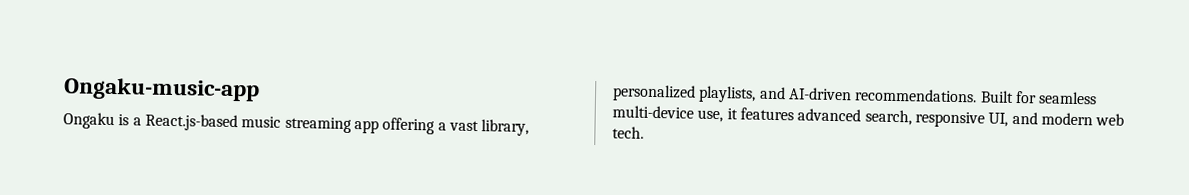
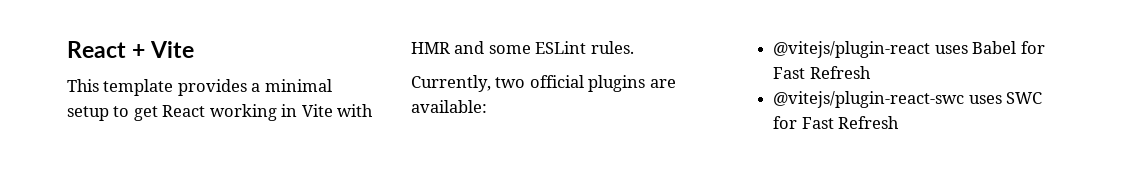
[63,77,260,102] [63,112,530,136] [612,84,1098,105] [612,105,1125,128] [612,126,644,139] Ongaku-music-app // Ongaku is a React.js-based music streaming app offering a vast library, personalized playlists, and AI-driven recommendations. Built for seamless multi-device use, it features advanced search, responsive UI, and modern web tech. -> [67,41,195,58] [67,79,332,96] [67,104,374,121] [411,41,634,54] [411,75,676,92] [411,100,487,113] [773,41,1045,58] [773,66,871,79] [773,91,1043,108] [773,116,900,129] React + Vite // This template provides a minimal setup to get React working in Vite with HMR and some ESLint rules. // Currently, two official plugins are available: // @vitejs/plugin-react uses Babel for Fast Refresh // @vitejs/plugin-react-swc uses SWC for Fast Refresh

